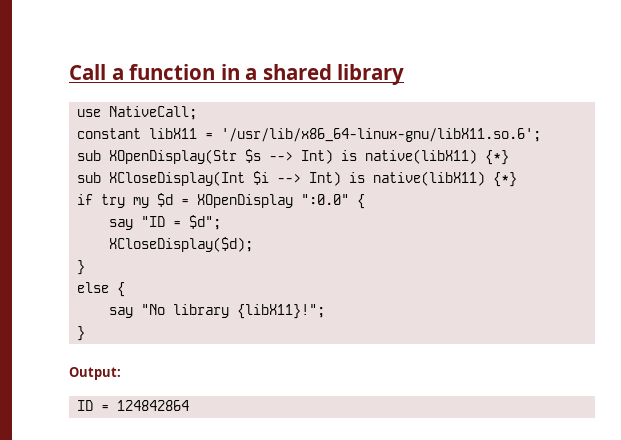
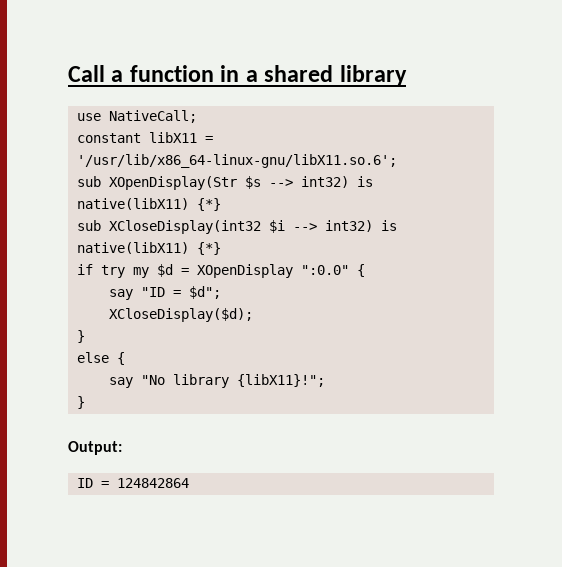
[301,149,334,164] Int) -> [301,176,350,188] int32)
[109,171,246,186] XCloseDisplay(Int -> [109,220,262,234] XCloseDisplay(int32
[309,171,342,186] Int) -> [325,220,374,232] int32)

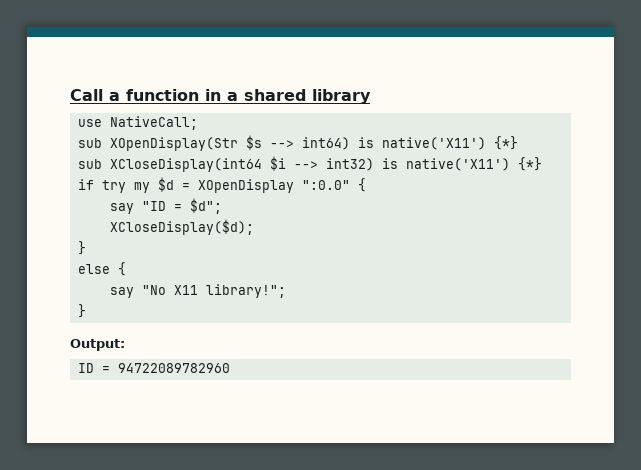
[77,132,214,143] [77,154,398,168] // constant libX11 = '/usr/lib/x86_64-linux-gnu/libX11.so.6'; -> (198, 123) none
[301,176,374,188] [77,198,190,210] int32) is native(libX11) -> [301,137,486,150] int64) is native('X11')
[109,220,262,234] XCloseDisplay(int32 -> [109,158,262,172] XCloseDisplay(int64
[77,242,190,254] native(libX11) -> [405,158,510,171] native('X11')
[173,374,326,388] library {libX11}!"; -> [173,284,286,298] X11 library!";
[117,478,190,488] 124842864 -> [117,363,230,373] 94722089782960

